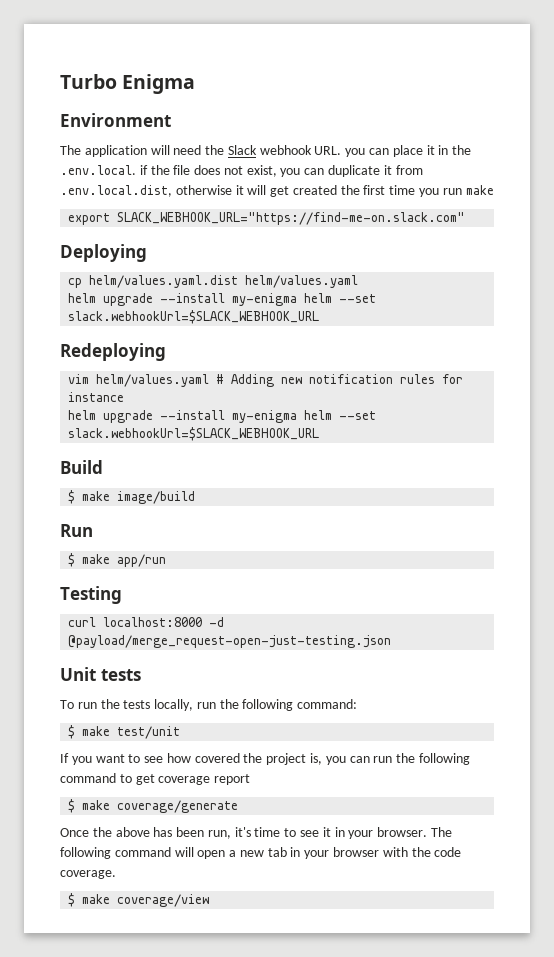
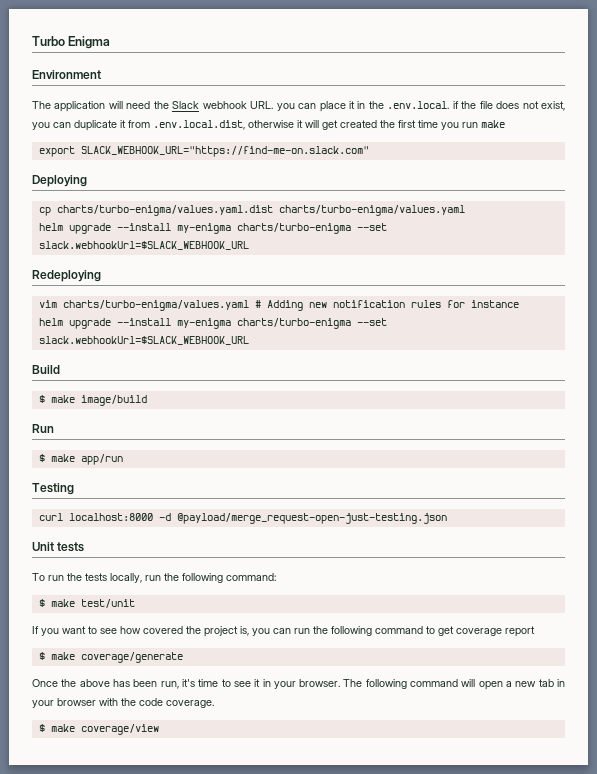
[89,275,359,288] [68,293,333,306] helm/values.yaml.dist helm/values.yaml // helm upgrade --install my-enigma helm -> [56,205,465,216] [38,223,351,234] charts/turbo-enigma/values.yaml.dist charts/turbo-enigma/values.yaml // helm upgrade --install my-enigma charts/turbo-enigma
[96,374,210,387] helm/values.yaml -> [62,300,249,311] charts/turbo-enigma/values.yaml
[304,410,333,420] helm -> [236,318,351,329] charts/turbo-enigma

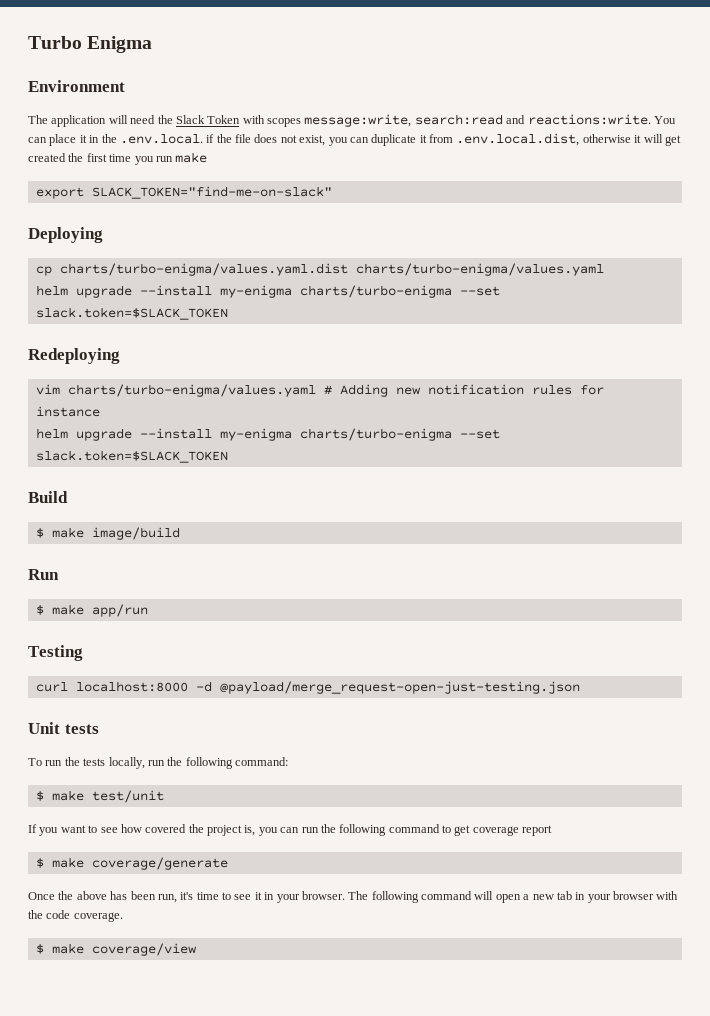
[202,101,295,111] webhook URL. you -> [207,114,676,127] Token with scopes message:write, search:read and reactions:write. You
[80,146,369,157] SLACK_WEBHOOK_URL="https://find-me-on.slack.com" -> [91,186,332,199] SLACK_TOKEN="find-me-on-slack"
[38,241,249,250] slack.webhookUrl=$SLACK_WEBHOOK_URL -> [35,307,228,320] slack.token=$SLACK_TOKEN
[38,336,249,345] slack.webhookUrl=$SLACK_WEBHOOK_URL -> [35,450,228,463] slack.token=$SLACK_TOKEN

